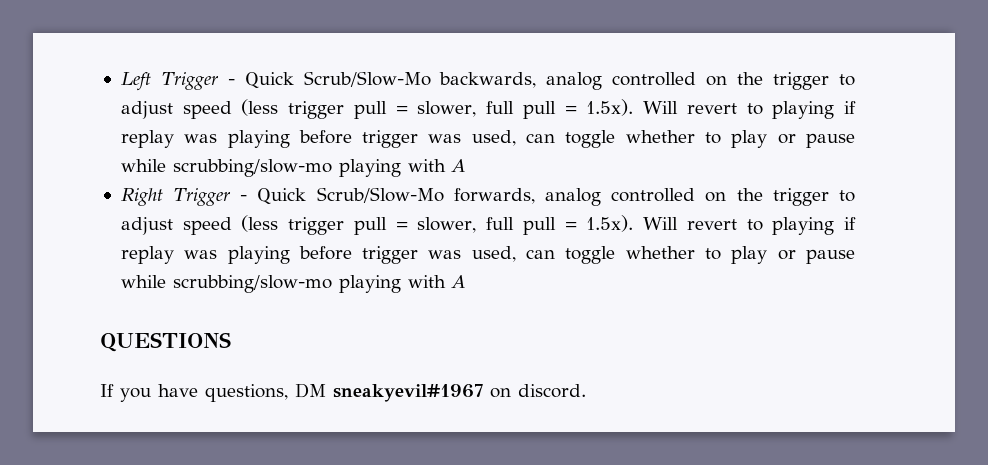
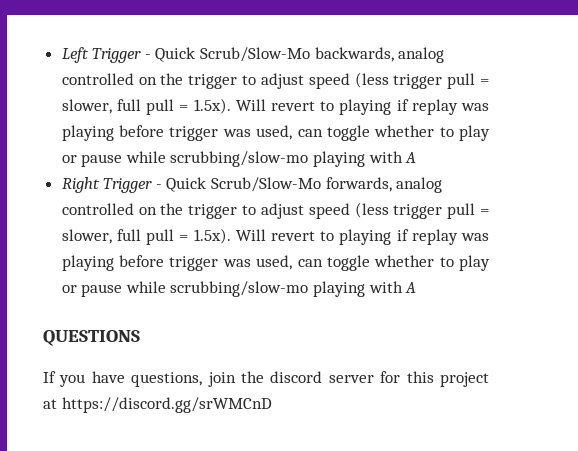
[295,383,586,402] DM sneakyevil#1967 on discord. -> [207,371,489,387] [43,397,272,413] join the discord server for this project at https://discord.gg/srWMCnD

